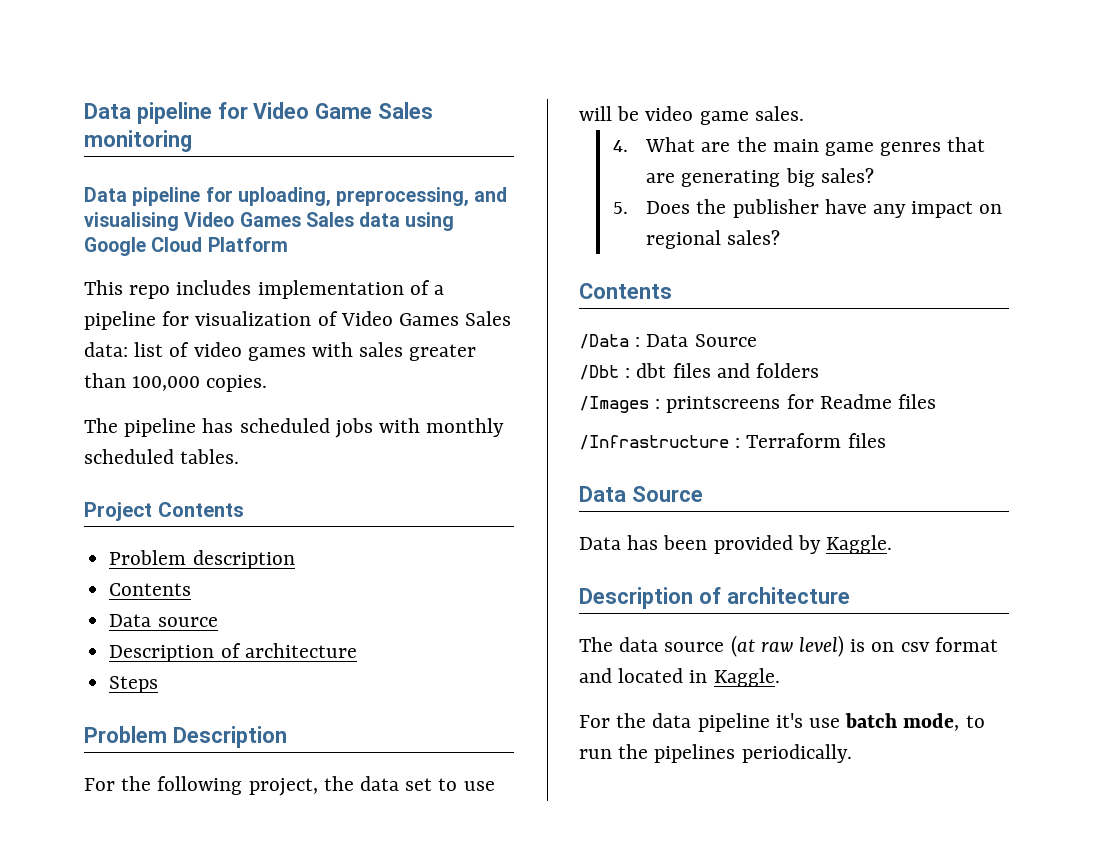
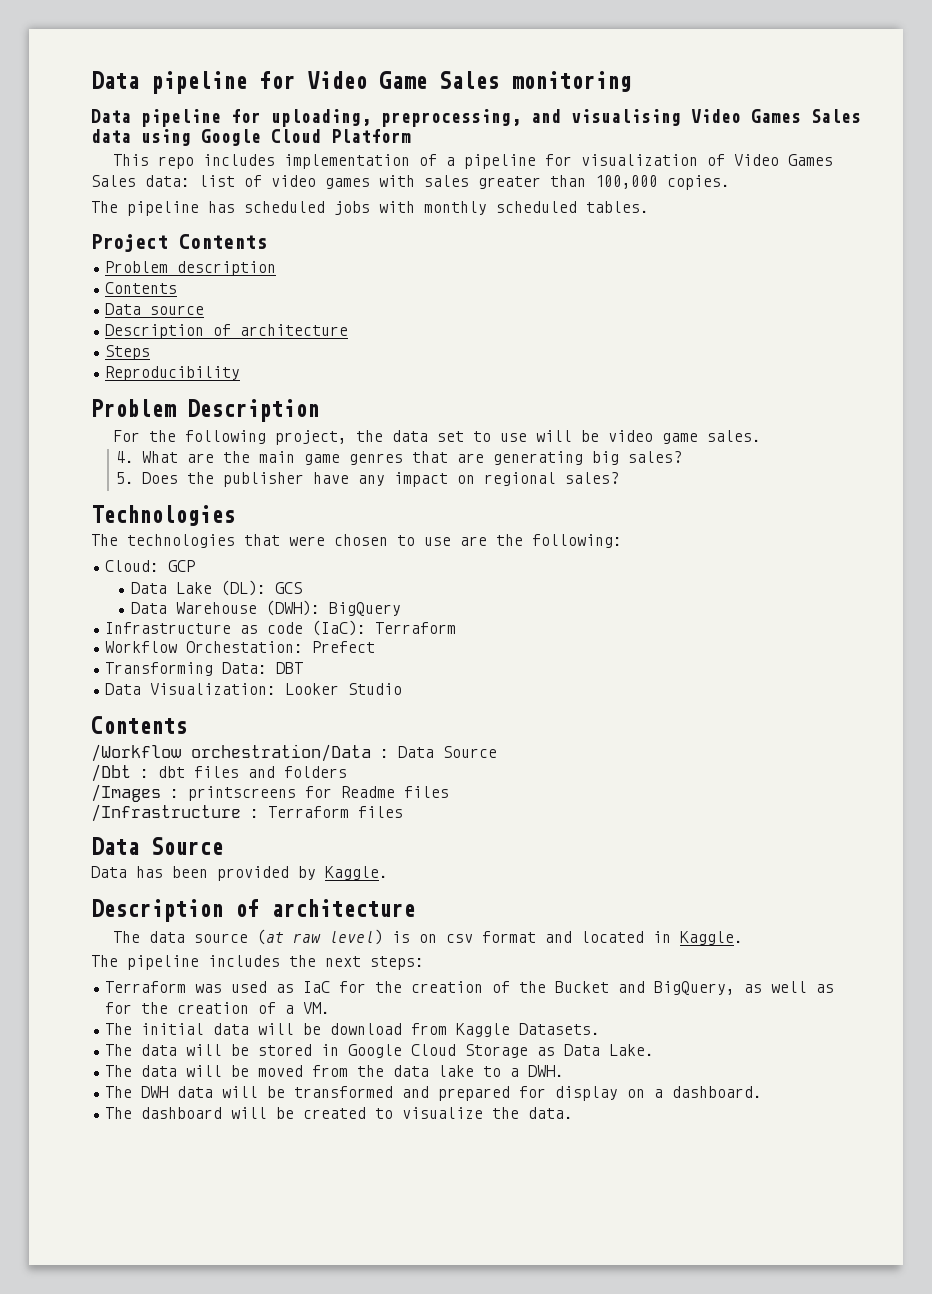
(159, 684) none -> [105,366,241,381] // Reproducibility
[579,283,672,299] [579,334,629,349] // Contents // /Data -> [91,505,235,526] [91,534,622,548] [105,560,196,572] [130,580,302,596] [130,600,401,616] [105,620,457,636] [105,641,376,653] [105,662,304,676] [105,683,403,695] [91,716,187,734] [91,744,371,762] // Technologies // The technologies that were chosen to use are the following: // Cloud: GCP // Data Lake (DL): GCS // Data Warehouse (DWH): BigQuery // Infrastructure as code (IaC): Terraform // Workflow Orchestation: Prefect // Transforming Data: DBT // Data Visualization: Looker Studio // Contents // /Workflow orchestration/Data
[579,713,985,732] [579,744,852,763] For the data pipeline it's use batch mode, to run the pipelines periodically. -> [91,955,424,970] [105,981,835,995] [105,1002,331,1014] [105,1023,601,1037] [105,1044,655,1058] [105,1065,565,1077] [105,1086,763,1101] [105,1107,574,1119] The pipeline includes the next steps: // Terraform was used as IaC for the creation of the Bucket and BigQuery, as well as for the creation of a VM. // The initial data will be download from Kaggle Datasets. // The data will be stored in Google Cloud Storage as Data Lake. // The data will be moved from the data lake to a DWH. // The DWH data will be transformed and prepared for display on a dashboard. // The dashboard will be created to visualize the data.

